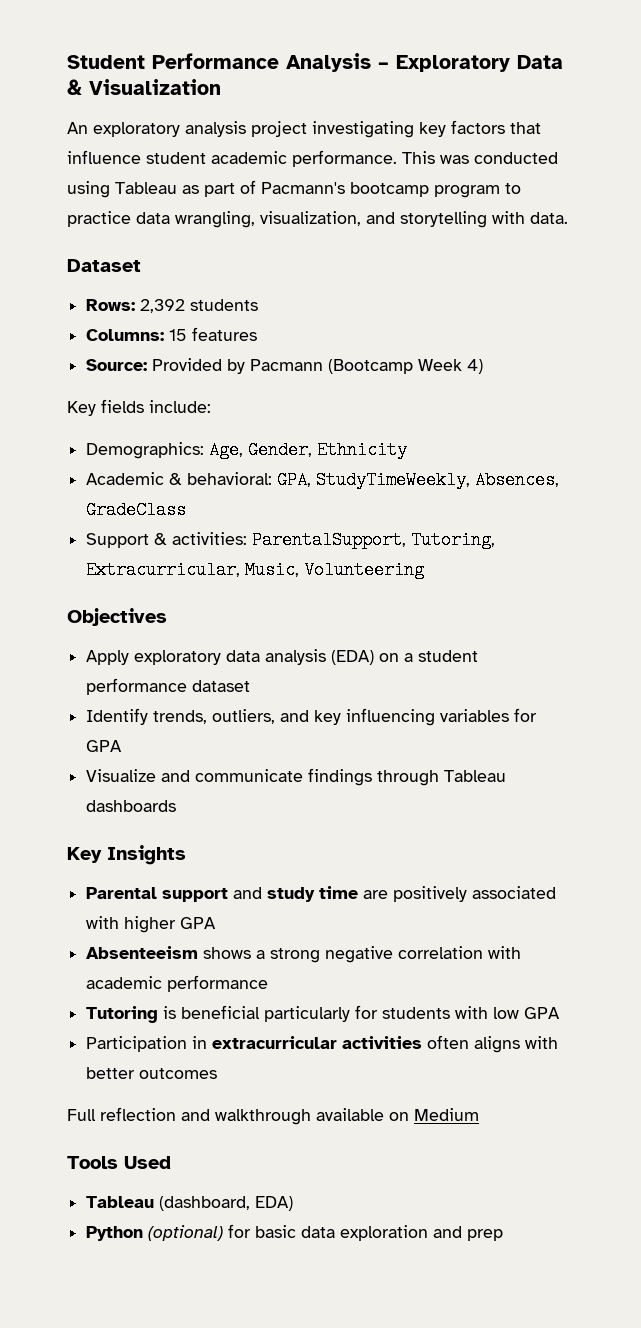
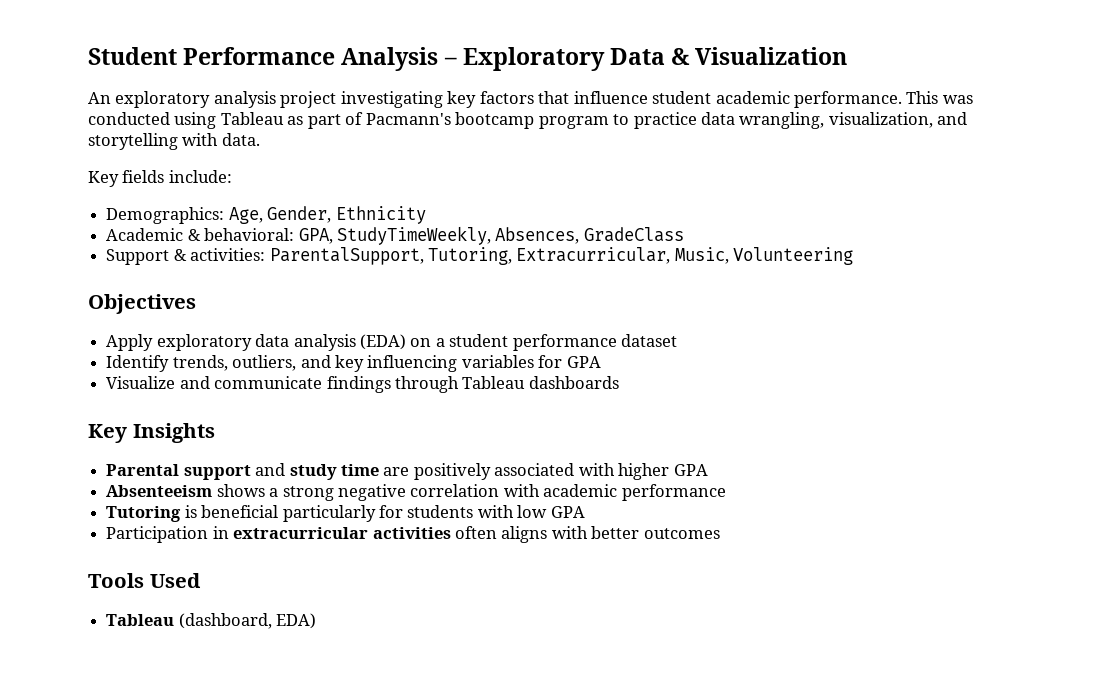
[67,259,141,272] [86,299,259,313] [86,327,258,341] [86,358,484,374] // Dataset // Rows: 2,392 students // Columns: 15 features // Source: Provided by Pacmann (Bootcamp Week 4) -> (260, 139) none
[67,1107,479,1125] // Full reflection and walkthrough available on Medium -> (720, 533) none
[86,1224,504,1241] // Python (optional) for basic data exploration and prep -> (317, 621) none

